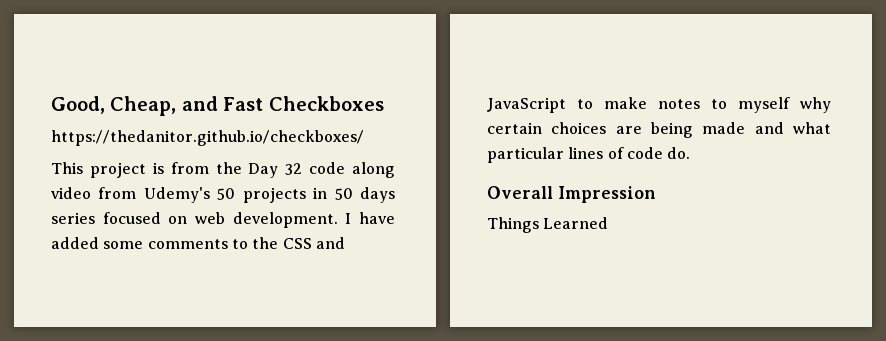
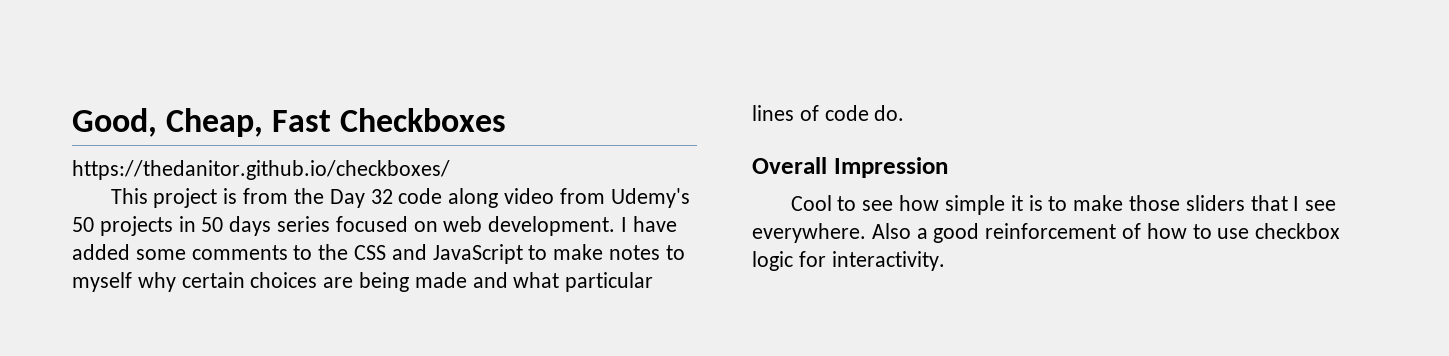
[181,96,218,111] and -> (264, 122) none
[487,217,609,233] Things Learned -> [790,195,1337,215] [752,223,1341,243] [752,251,945,271] Cool to see how simple it is to make those sliders that I see everywhere. Also a good reinforcement of how to use checkbox logic for interactivity.

